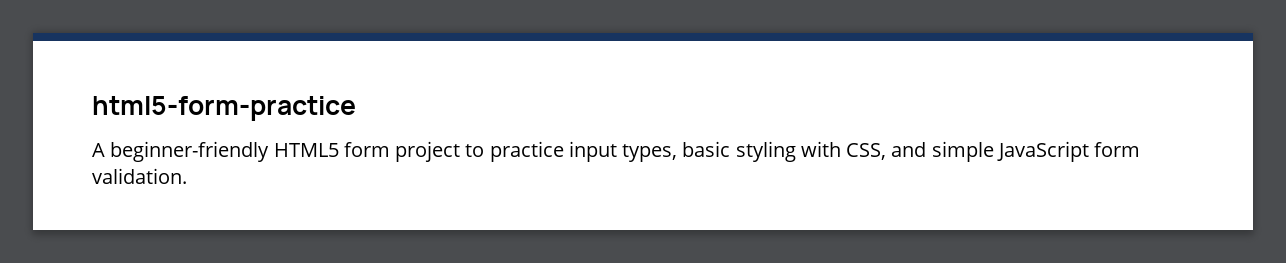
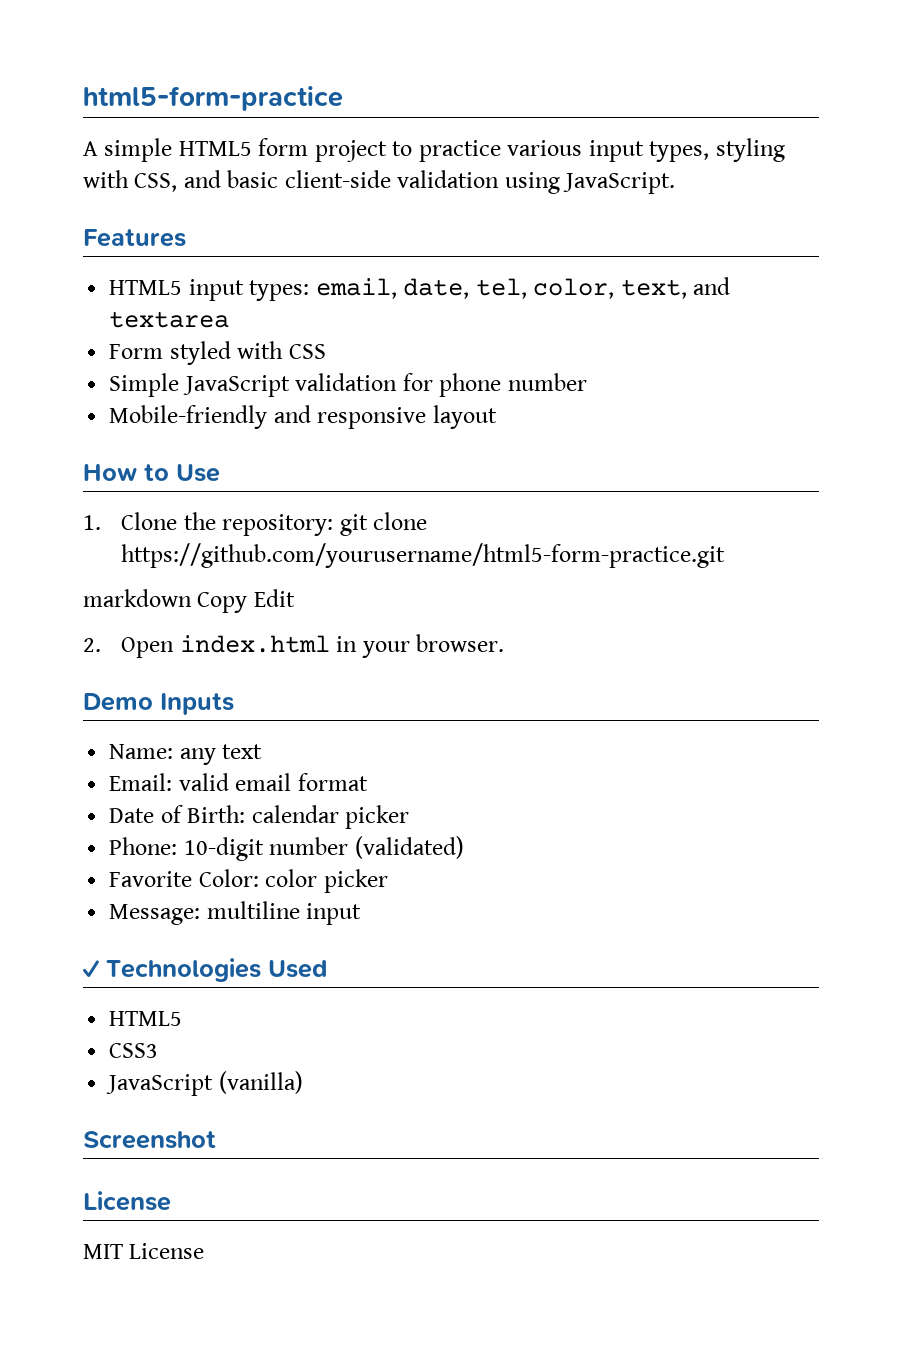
[110,141,270,162] beginner-friendly -> [104,138,173,162] simple
(564, 151) none -> [507,140,583,156] various
[682,141,731,157] basic -> (710, 151) none
[931,141,1141,162] [92,168,187,184] simple JavaScript form validation. -> [227,170,676,194] [83,229,186,247] [109,277,731,301] [109,311,230,328] [109,341,326,365] [109,373,587,397] [109,405,497,429] [83,464,220,482] [83,512,428,536] [121,543,726,568] [83,589,295,613] [83,634,505,658] [83,693,234,715] [109,744,263,765] [109,773,368,791] [109,805,410,829] [109,836,464,861] [109,869,388,893] [109,901,362,925] [83,958,327,982] [109,1011,183,1026] [109,1043,159,1058] [106,1071,303,1096] [83,1131,216,1149] [83,1191,171,1211] [83,1243,205,1259] basic client-side validation using JavaScript. // Features // HTML5 input types: email, date, tel, color, text, and textarea // Form styled with CSS // Simple JavaScript validation for phone number // Mobile-friendly and responsive layout // How to Use // 1. Clone the repository: git clone https://github.com/yourusername/html5-form-practice.git // markdown Copy Edit // 2. Open index.html in your browser. // Demo Inputs // Name: any text // Email: valid email format // Date of Birth: calendar picker // Phone: 10-digit number (validated) // Favorite Color: color picker // Message: multiline input // ✓ Technologies Used // HTML5 // CSS3 // JavaScript (vanilla) // Screenshot // License // MIT License

